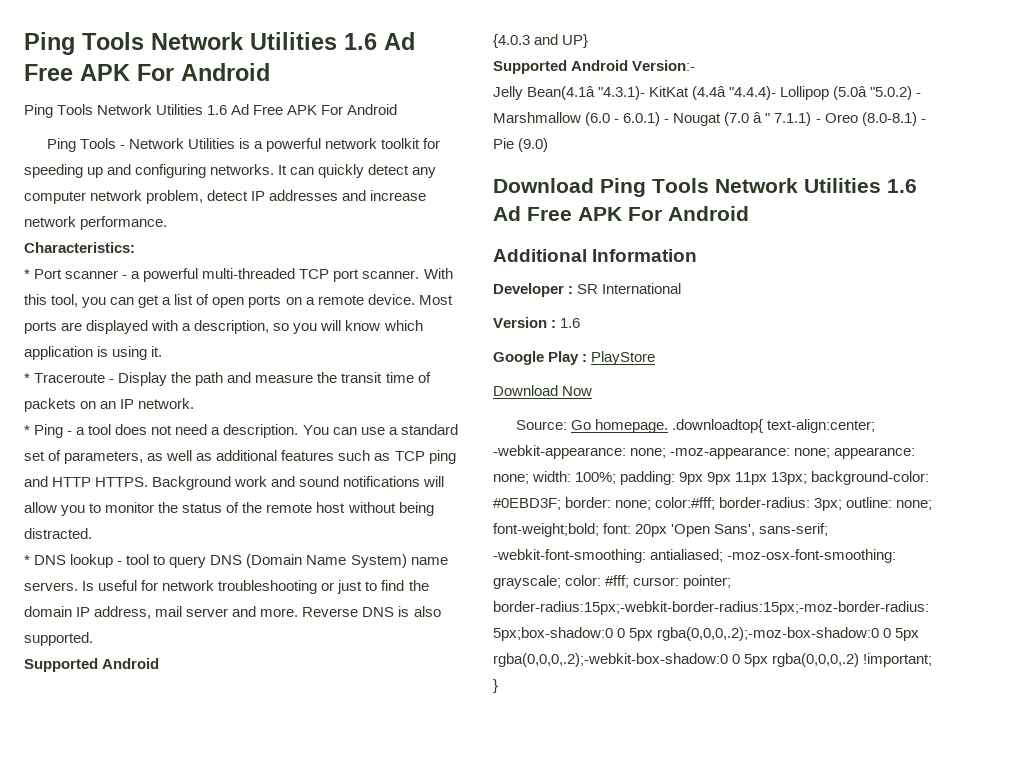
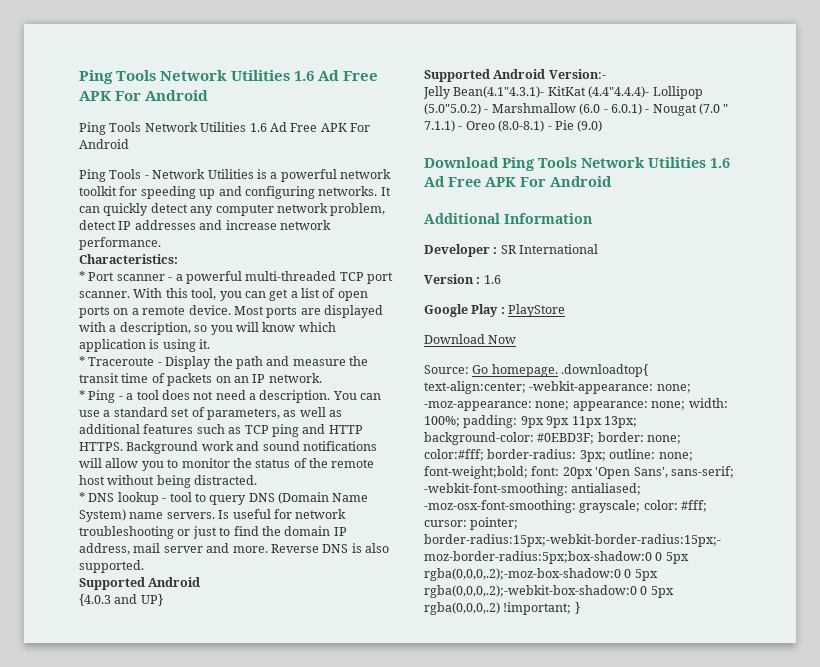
[527,86,913,100] Bean(4.1â "4.3.1)- KitKat (4.4â "4.4.4)- Lollipop (5.0â "5.0.2) -> [453,86,703,99] [424,103,481,115] Bean(4.1"4.3.1)- KitKat (4.4"4.4.4)- Lollipop (5.0"5.0.2)
[753,112,763,123] â -> (720, 109) none

